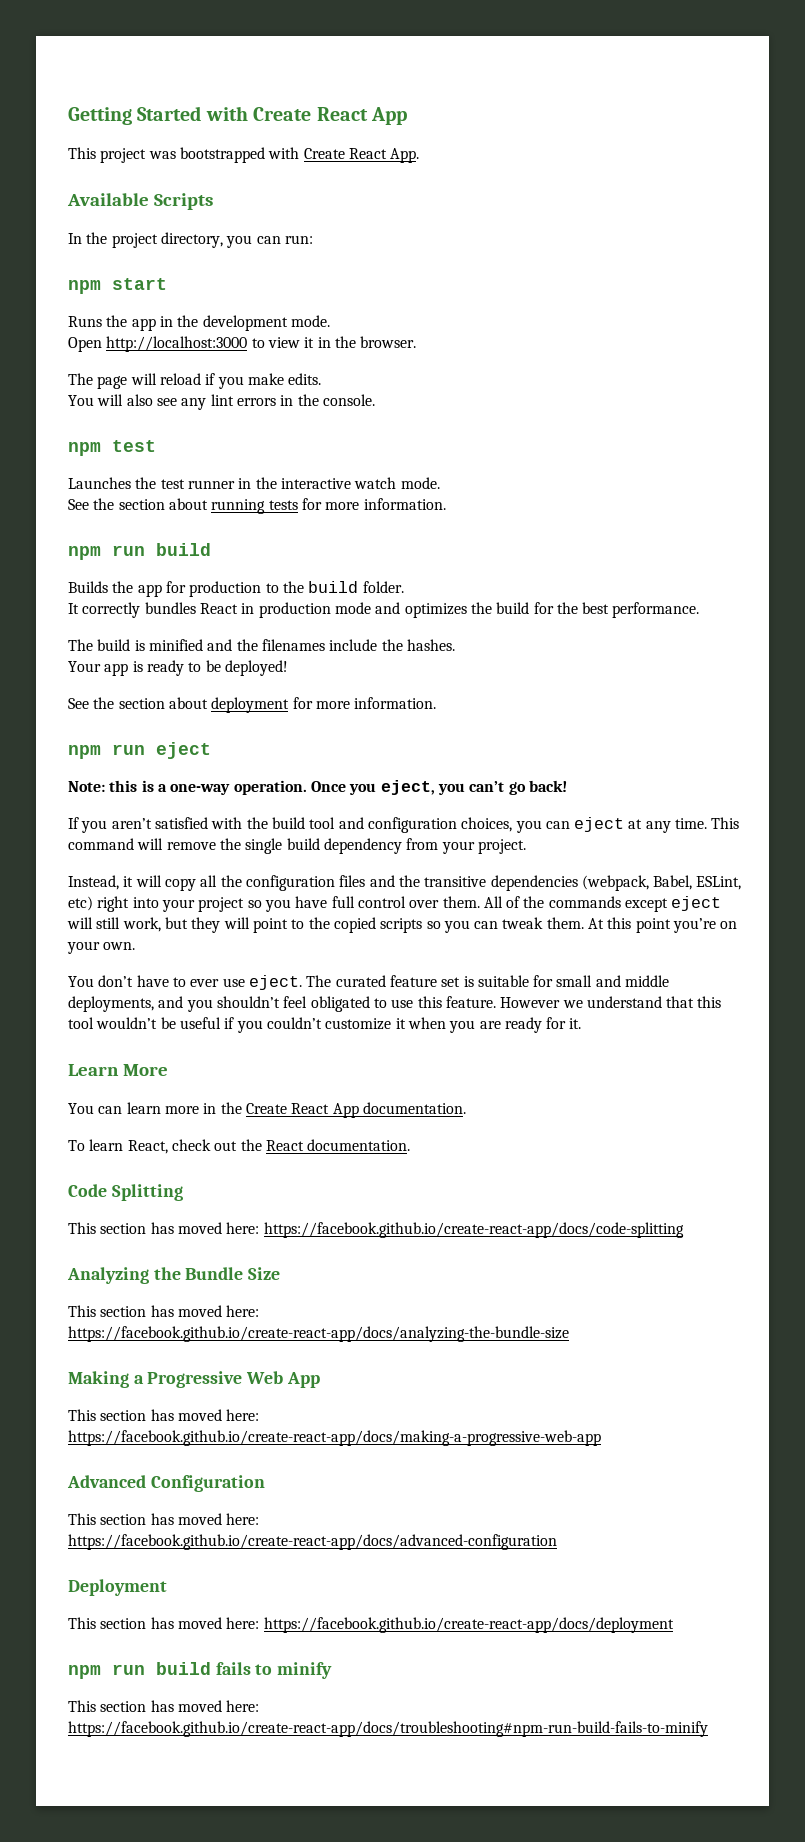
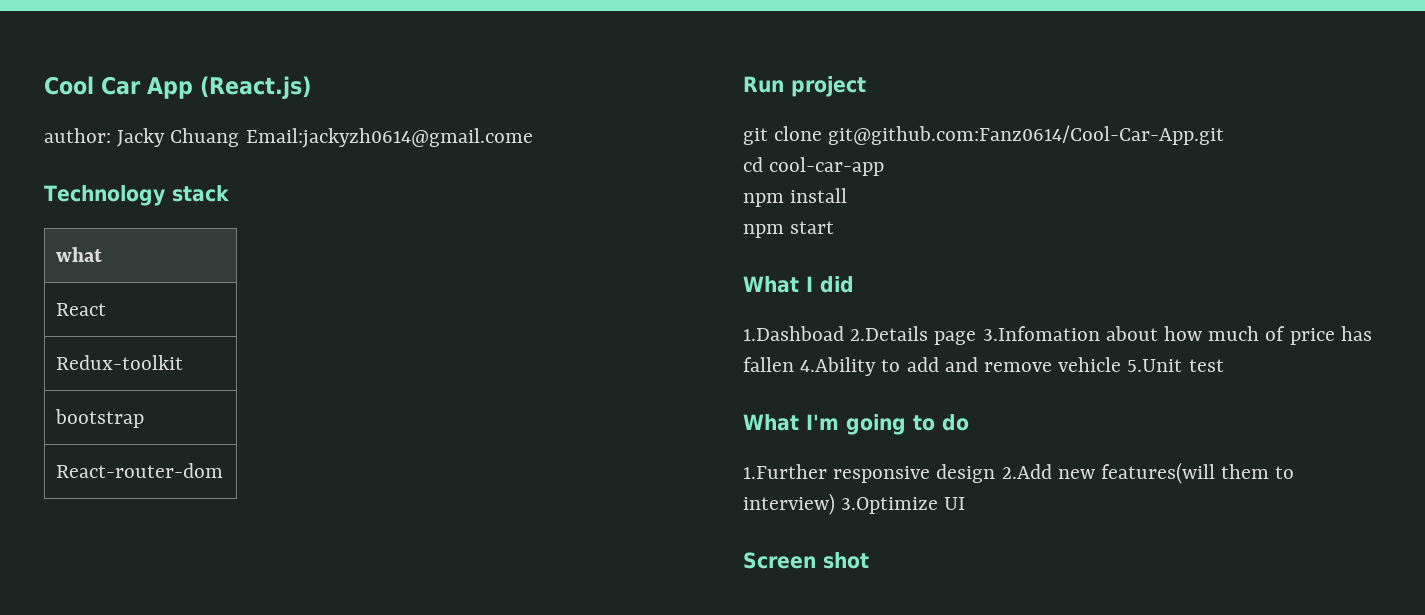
[68,106,407,125] [68,147,420,163] [67,193,213,210] [68,232,313,248] [68,278,167,294] [68,315,330,331] [68,336,417,352] [68,373,322,389] [68,394,375,410] [68,440,156,456] [68,477,440,489] [68,498,446,514] [68,543,211,560] [68,581,404,597] [68,602,700,618] [68,639,455,651] [68,660,288,676] [68,697,437,713] [68,742,211,759] [68,780,567,795] [68,817,740,833] [68,838,526,854] [68,875,742,891] [68,896,722,912] [67,917,738,933] [67,941,136,954] [68,975,670,990] [68,996,722,1012] [68,1017,582,1033] [68,1064,168,1076] [68,1102,466,1118] [68,1139,411,1154] [68,1184,183,1201] [68,1222,684,1238] [67,1267,281,1284] [68,1305,260,1317] [68,1326,569,1342] [68,1371,320,1388] [68,1409,260,1421] [68,1430,601,1446] [67,1475,265,1492] [68,1513,260,1525] [68,1534,557,1550] [68,1579,167,1596] [68,1617,674,1633] [68,1662,333,1679] [68,1700,260,1712] [68,1721,708,1737] Getting Started with Create React App // This project was bootstrapped with Create React App. // Available Scripts // In the project directory, you can run: // npm start // Runs the app in the development mode. // Open http://localhost:3000 to view it in the browser. // The page will reload if you make edits. // You will also see any lint errors in the console. // npm test // Launches the test runner in the interactive watch mode. // See the section about running tests for more information. // npm run build // Builds the app for production to the build folder. // It correctly bundles React in production mode and optimizes the build for the best performance. // The build is minified and the filenames include the hashes. // Your app is ready to be deployed! // See the section about deployment for more information. // npm run eject // Note: this is a one-way operation. Once you eject, you can’t go back! // If you aren’t satisfied with the build tool and configuration choices, you can eject at any time. This command will remove the single build dependency from your project. // Instead, it will copy all the configuration files and the transitive dependencies (webpack, Babel, ESLint, etc) right into your project so you have full control over them. All of the commands except eject will still work, but they will point to the copied scripts so you can tweak them. At this point you’re on your own. // You don’t have to ever use eject. The curated feature set is suitable for small and middle deployments, and you shouldn’t feel obligated to use this feature. However we understand that this tool wouldn’t be useful if you couldn’t customize it when you are ready for it. // Learn More // You can learn more in the Create React App documentation. // To learn React, check out the React documentation. // Code Splitting // This section has moved here: https://facebook.github.io/create-react-app/docs/code-splitting // Analyzing the Bundle Size // This section has moved here: https://facebook.github.io/create-react-app/docs/analyzing-the-bundle-size // Making a Progressive Web App // This section has moved here: https://facebook.github.io/create-react-app/docs/making-a-progressive-web-app // Advanced Configuration // This section has moved here: https://facebook.github.io/create-react-app/docs/advanced-configuration // Deployment // This section has moved here: https://facebook.github.io/create-react-app/docs/deployment // npm run build fails to minify // This section has moved here: https://facebook.github.io/create-react-app/docs/troubleshooting#npm-run-build-fails-to-minify -> [44,76,311,99] [44,128,533,148] [44,185,229,206] [56,247,103,262] [56,303,107,316] [56,355,184,370] [55,409,145,428] [56,463,224,478] [743,76,866,97] [743,125,1225,145] [743,157,885,176] [743,188,848,207] [743,221,835,238] [743,276,854,293] [743,326,1372,345] [743,357,1224,376] [743,414,969,435] [743,462,1295,484] [743,493,966,515] [743,552,869,569] Cool Car App (React.js) // author: Jacky Chuang Email:jackyzh0614@gmail.come // Technology stack // what // React // Redux-toolkit // bootstrap // React-router-dom // Run project // git clone git@github.com:Fanz0614/Cool-Car-App.git // cd cool-car-app // npm install // npm start // What I did // 1.Dashboad 2.Details page 3.Infomation about how much of price has fallen 4.Ability to add and remove vehicle 5.Unit test // What I'm going to do // 1.Further responsive design 2.Add new features(will them to interview) 3.Optimize UI // Screen shot

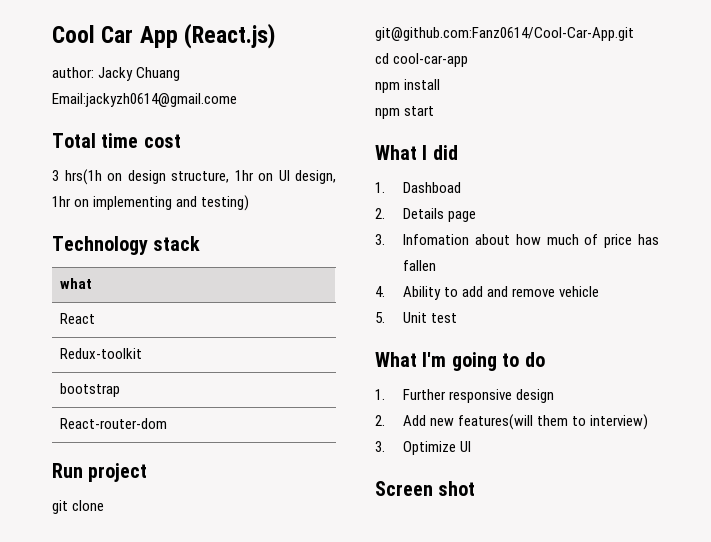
(533, 138) none -> [52,133,181,148] [52,169,336,185] [52,195,250,211] // Total time cost // 3 hrs(1h on design structure, 1hr on UI design, 1hr on implementing and testing)
[743,326,929,341] 1.Dashboad 2.Details -> [375,182,462,193] [375,208,445,219] 1. Dashboad // 2. Details
[982,326,1100,341] 3.Infomation -> [375,234,470,245] // 3. Infomation
[800,357,877,376] 4.Ability -> [375,286,442,300] // 4. Ability
[1127,359,1183,372] 5.Unit -> [375,312,428,323] // 5. Unit
[743,464,827,479] 1.Further -> [375,389,447,400] 1. Further
[1001,464,1052,479] 2.Add -> [375,415,427,426] // 2. Add
[841,497,939,514] 3.Optimize -> [375,441,457,455] // 3. Optimize

